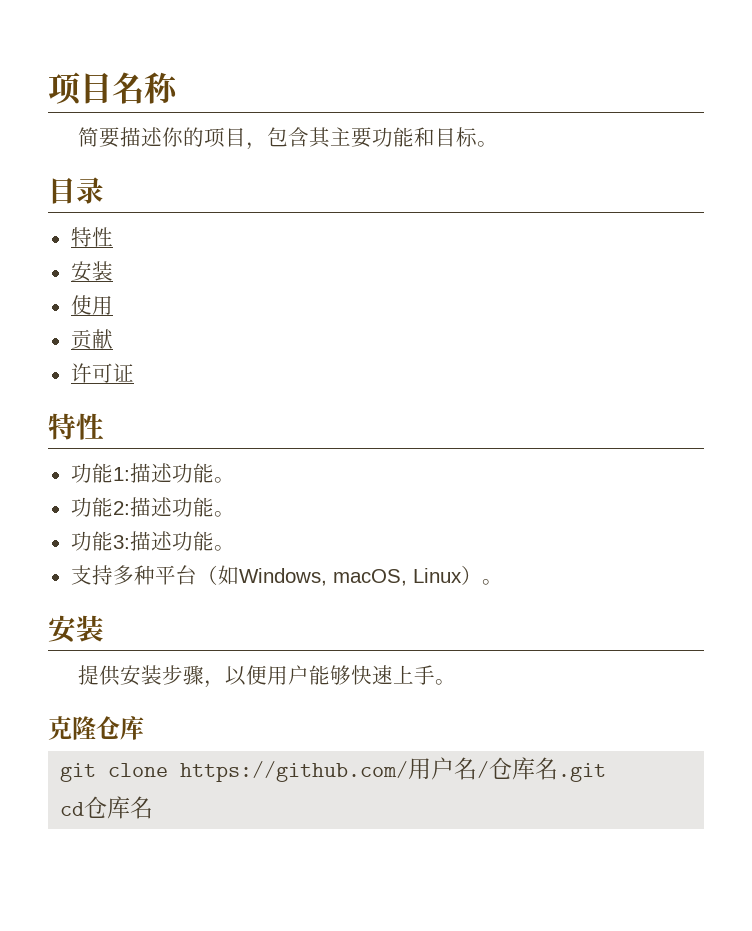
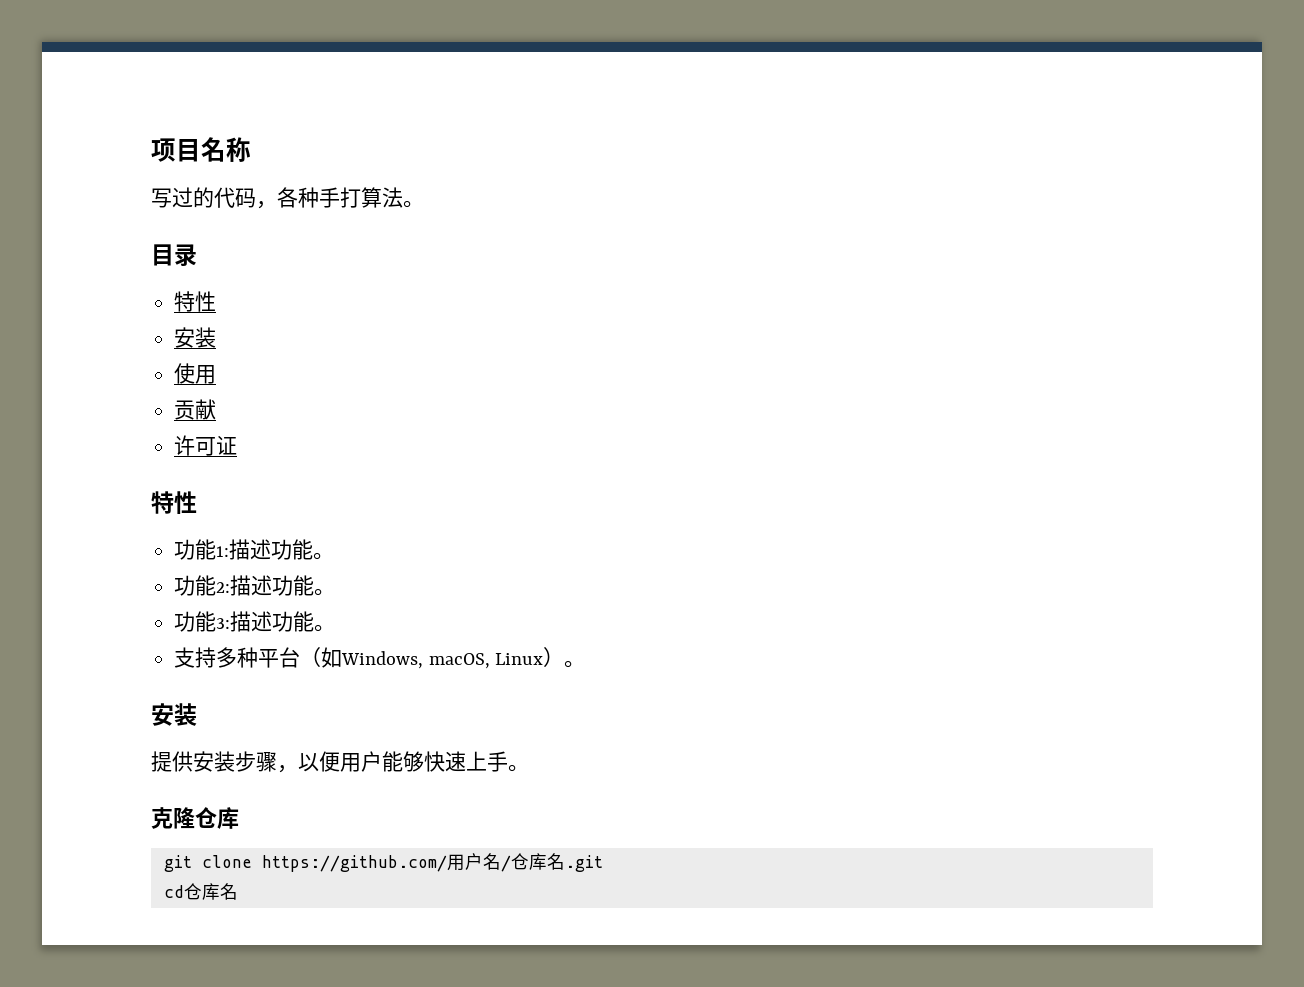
[78,127,479,150] 简要描述你的项目，包含其主要功能和目标 -> [151,187,403,209] 写过的代码，各种手打算法

